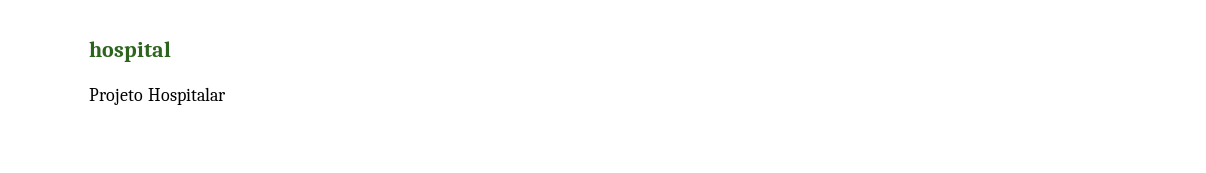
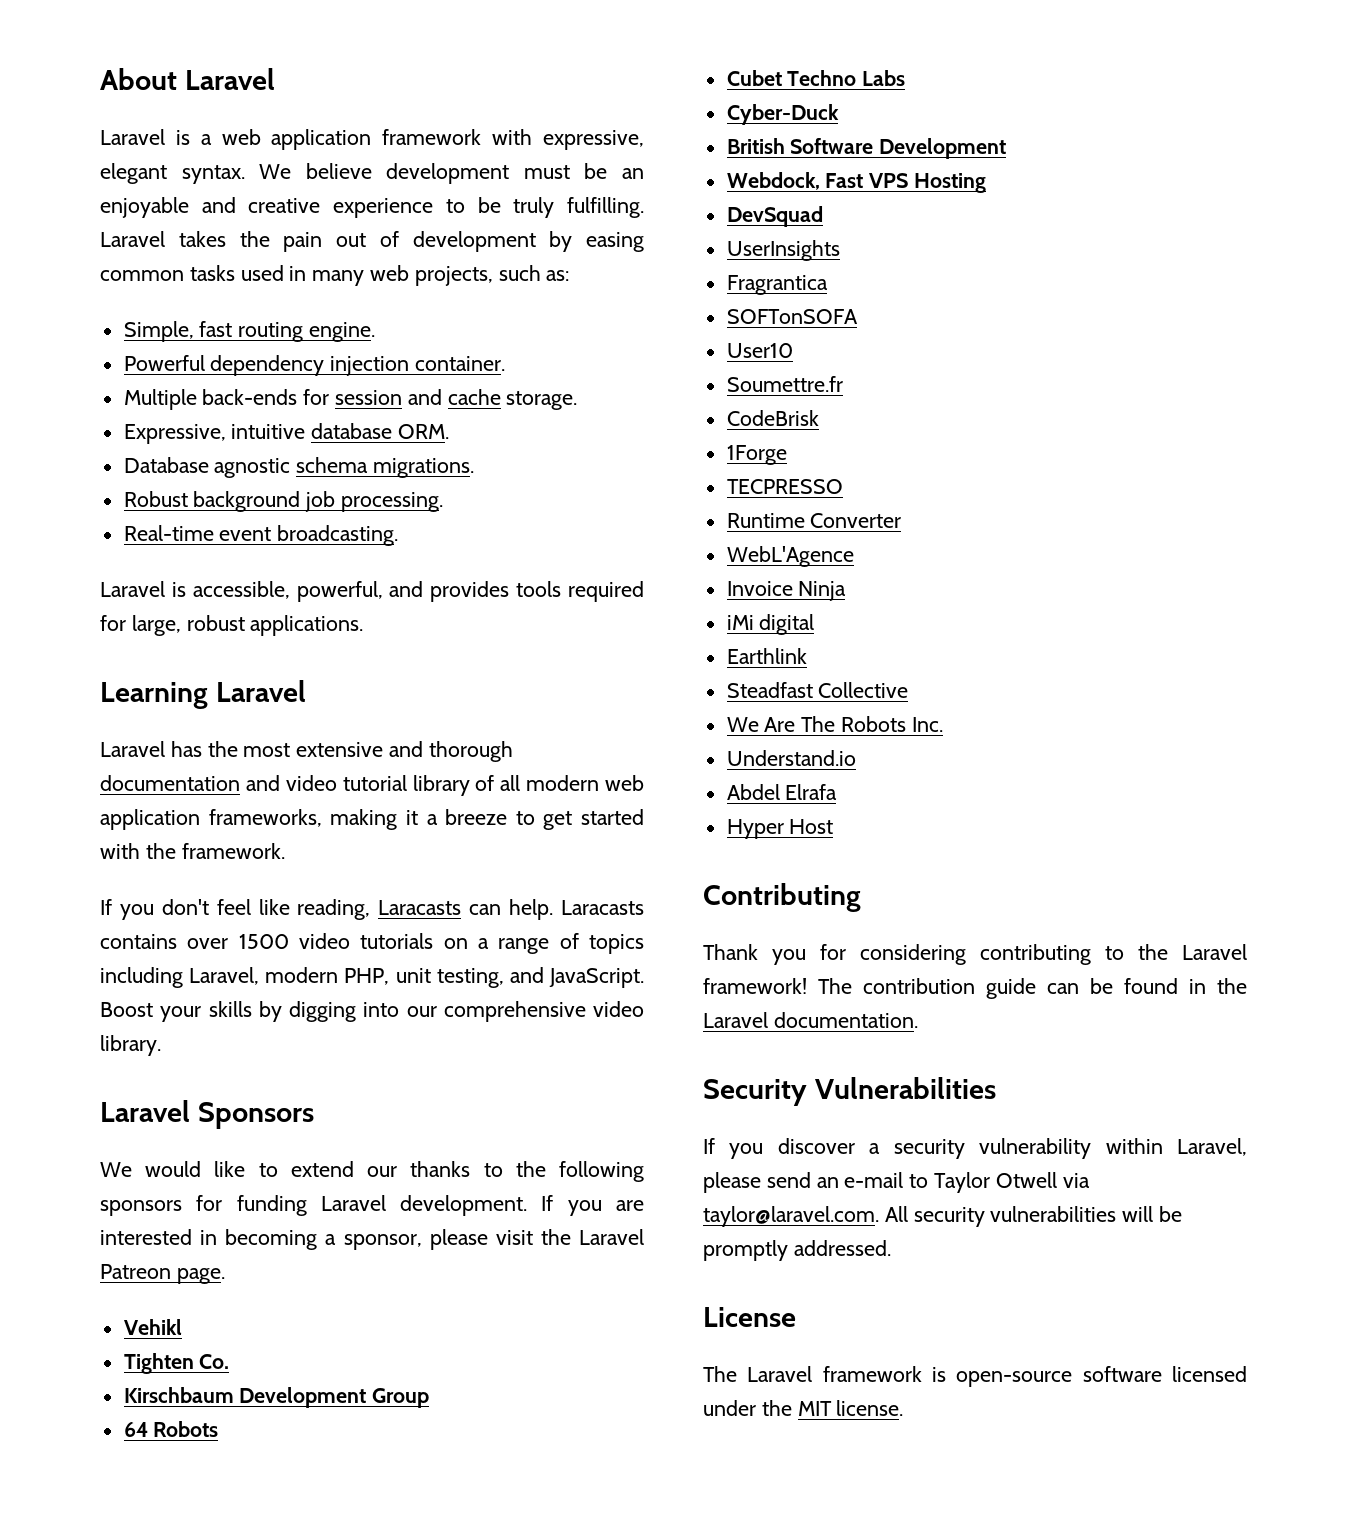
[89,41,171,62] [89,87,226,105] hospital // Projeto Hospitalar -> [100,68,275,90] [100,129,644,150] [100,163,644,184] [100,197,644,218] [100,231,644,252] [100,265,570,286] [123,321,376,342] [123,355,506,376] [123,389,578,410] [123,423,450,444] [123,457,475,478] [123,491,444,512] [123,525,399,546] [100,581,644,602] [100,615,364,636] [100,680,306,709] [100,741,513,762] [100,775,644,796] [100,809,644,830] [100,843,285,859] [100,899,645,920] [100,933,644,954] [100,967,645,988] [100,1001,644,1022] [100,1035,161,1056] [100,1100,314,1129] [100,1161,644,1182] [100,1195,644,1216] [100,1229,644,1250] [100,1264,225,1284] [123,1319,182,1335] [123,1353,230,1374] [123,1387,430,1408] [123,1421,219,1437] [726,70,906,86] [726,104,839,125] [726,138,1007,159] [726,172,987,193] [726,206,823,227] [726,240,840,261] [726,275,828,295] [726,309,858,324] [726,343,793,358] [726,376,843,392] [726,410,819,426] [726,445,787,465] [726,479,843,494] [726,513,902,528] [726,546,854,567] [726,581,847,601] [726,614,815,635] [726,648,807,664] [726,682,909,698] [726,716,943,732] [726,750,856,766] [726,784,838,800] [726,819,834,839] [703,883,861,912] [703,944,1247,965] [703,978,1247,999] [703,1012,918,1028] [703,1077,996,1106] [703,1138,1247,1159] [703,1172,1090,1193] [703,1206,1183,1227] [703,1240,891,1261] [703,1307,796,1327] [703,1366,1247,1387] [703,1400,904,1416] About Laravel // Laravel is a web application framework with expressive, elegant syntax. We believe development must be an enjoyable and creative experience to be truly fulfilling. Laravel takes the pain out of development by easing common tasks used in many web projects, such as: // Simple, fast routing engine. // Powerful dependency injection container. // Multiple back-ends for session and cache storage. // Expressive, intuitive database ORM. // Database agnostic schema migrations. // Robust background job processing. // Real-time event broadcasting. // Laravel is accessible, powerful, and provides tools required for large, robust applications. // Learning Laravel // Laravel has the most extensive and thorough documentation and video tutorial library of all modern web application frameworks, making it a breeze to get started with the framework. // If you don't feel like reading, Laracasts can help. Laracasts contains over 1500 video tutorials on a range of topics including Laravel, modern PHP, unit testing, and JavaScript. Boost your skills by digging into our comprehensive video library. // Laravel Sponsors // We would like to extend our thanks to the following sponsors for funding Laravel development. If you are interested in becoming a sponsor, please visit the Laravel Patreon page. // Vehikl // Tighten Co. // Kirschbaum Development Group // 64 Robots // Cubet Techno Labs // Cyber-Duck // British Software Development // Webdock, Fast VPS Hosting // DevSquad // UserInsights // Fragrantica // SOFTonSOFA // User10 // Soumettre.fr // CodeBrisk // 1Forge // TECPRESSO // Runtime Converter // WebL'Agence // Invoice Ninja // iMi digital // Earthlink // Steadfast Collective // We Are The Robots Inc. // Understand.io // Abdel Elrafa // Hyper Host // Contributing // Thank you for considering contributing to the Laravel framework! The contribution guide can be found in the Laravel documentation. // Security Vulnerabilities // If you discover a security vulnerability within Laravel, please send an e-mail to Taylor Otwell via taylor@laravel.com. All security vulnerabilities will be promptly addressed. // License // The Laravel framework is open-source software licensed under the MIT license.

